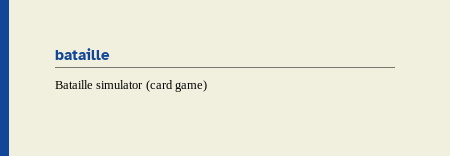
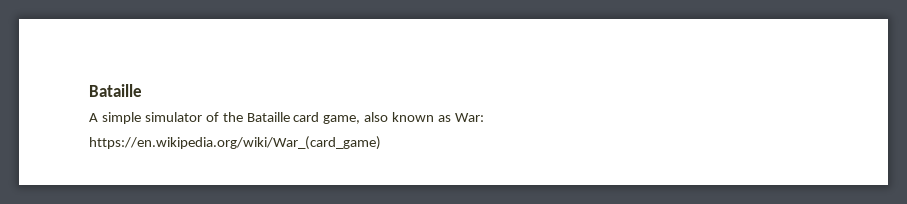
[55,48,110,60] [55,80,208,92] bataille // Bataille simulator (card game) -> [89,84,142,97] [89,112,485,124] [89,136,381,150] Bataille // A simple simulator of the Bataille card game, also known as War: // https://en.wikipedia.org/wiki/War_(card_game)

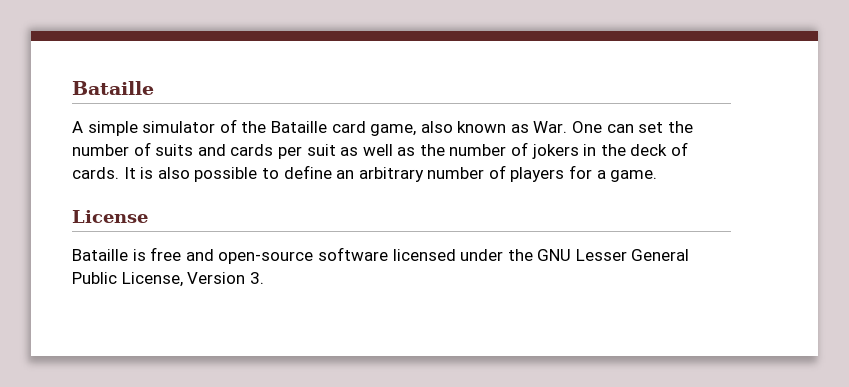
[455,113,485,122] [89,136,381,150] War: // https://en.wikipedia.org/wiki/War_(card_game) -> [533,121,693,133] [72,142,689,159] [72,165,658,182] [72,210,148,223] [72,247,690,264] [72,272,264,287] War. One can set the number of suits and cards per suit as well as the number of jokers in the deck of cards. It is also possible to define an arbitrary number of players for a game. // License // Bataille is free and open-source software licensed under the GNU Lesser General Public License, Version 3.

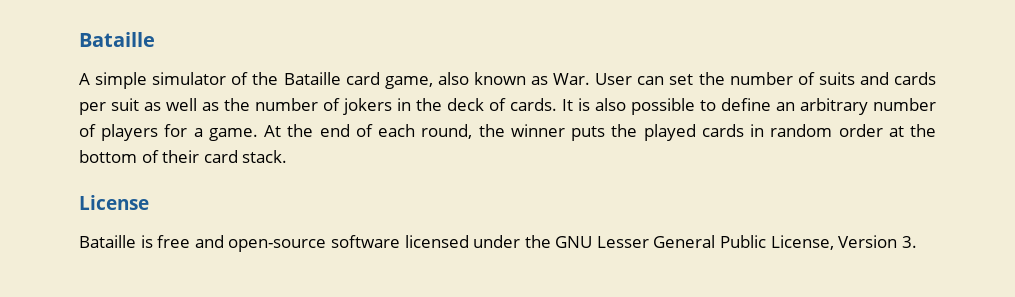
[572,121,603,133] One -> [595,73,633,85] User
(658, 176) none -> [264,124,936,141] [79,150,288,163] At the end of each round, the winner puts the played cards in random order at the bottom of their card stack.

